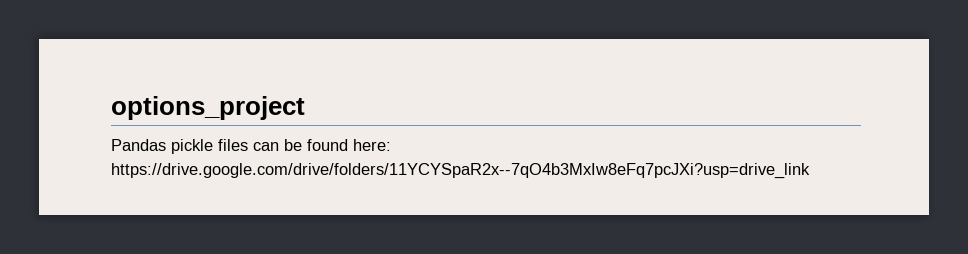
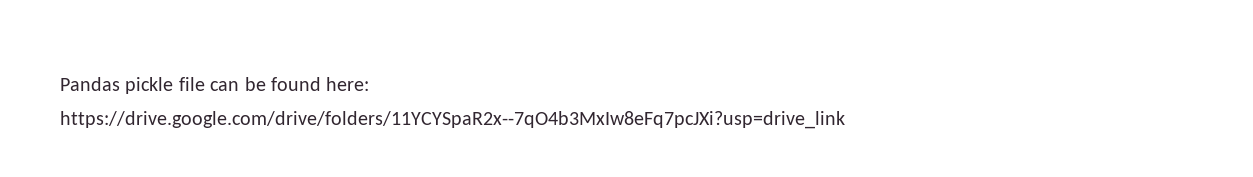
[111,96,305,120] options_project // -> (60, 84) none
[218,139,248,151] files -> [178,77,205,91] file

